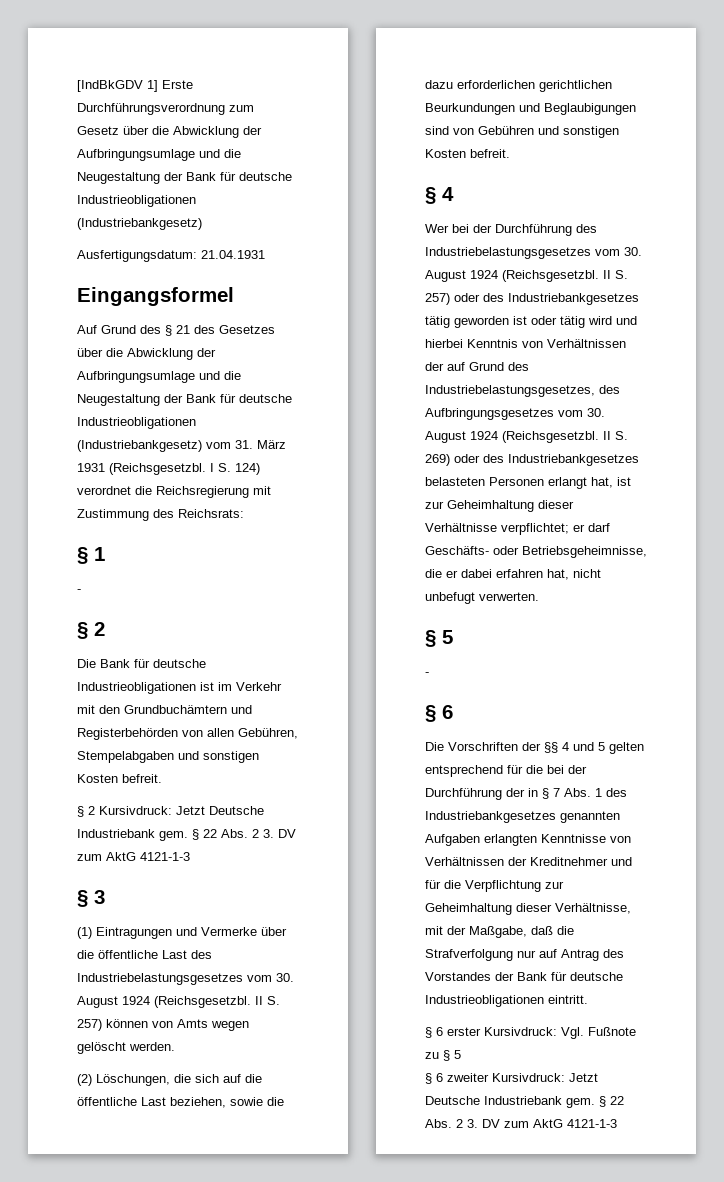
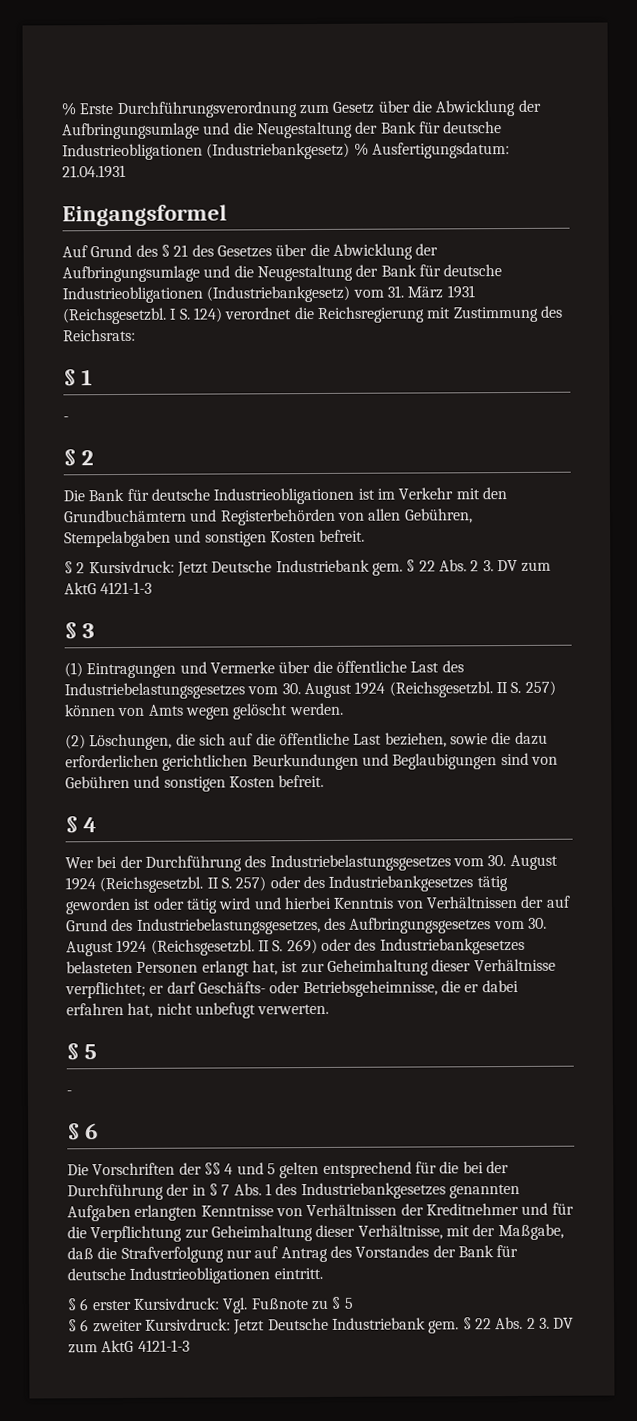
[77,80,158,92] [IndBkGDV 1] -> [61,102,76,116] %
(202, 224) // -> [353,142,369,156] %

